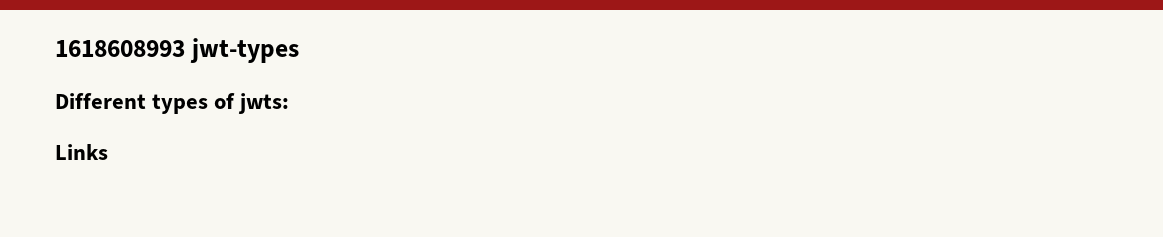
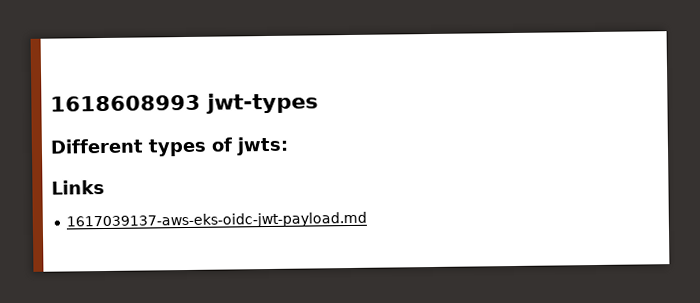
(108, 152) none -> [65,211,367,230] // 1617039137-aws-eks-oidc-jwt-payload.md

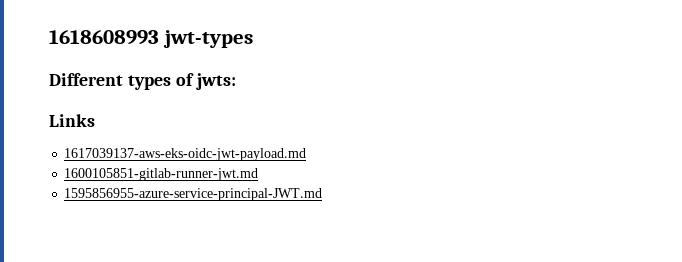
(367, 220) none -> [64,168,259,181] [64,188,323,201] // 1600105851-gitlab-runner-jwt.md // 1595856955-azure-service-principal-JWT.md

